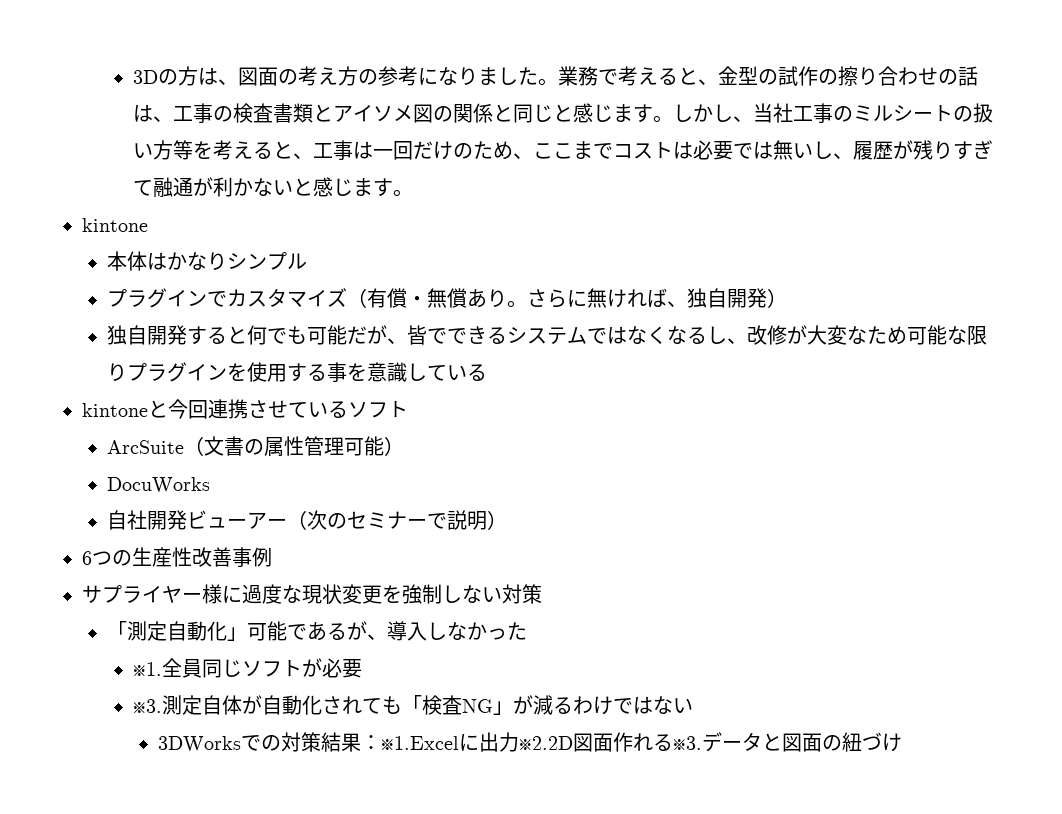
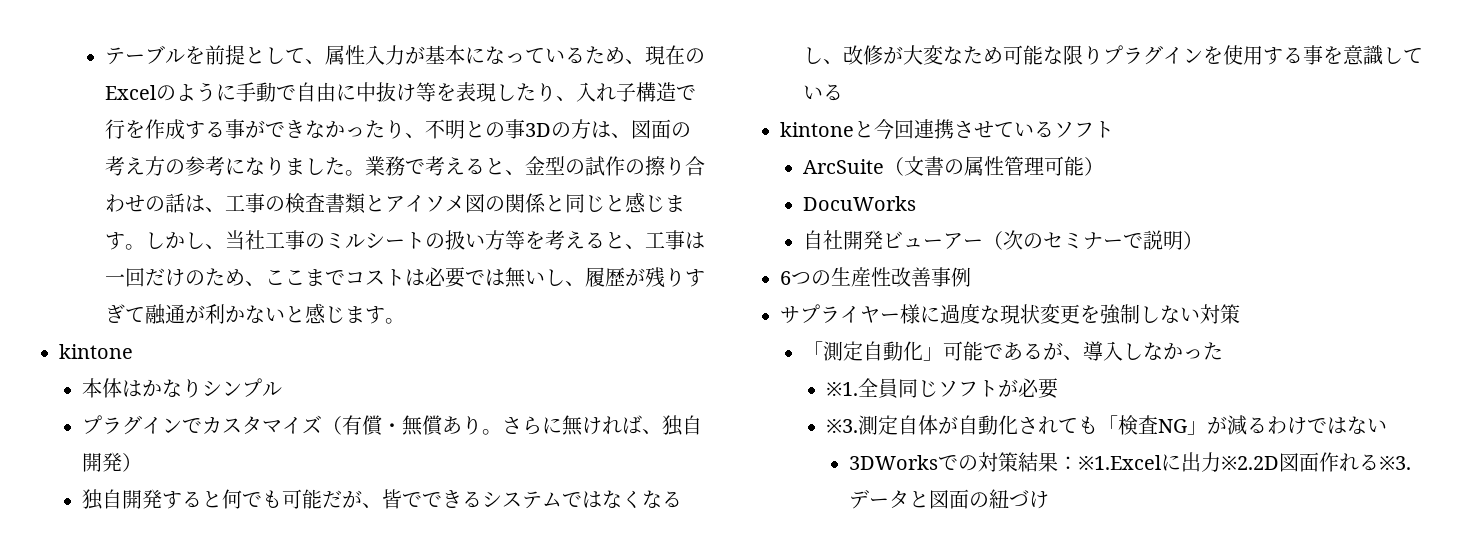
(132, 77) none -> [104,45,705,65] [104,82,696,102] [104,119,525,140] テーブルを前提として、属性入力が基本になっているため、現在のExcelのように手動で自由に中抜け等を表現したり、入れ子構造で行を作成する事ができなかったり、不明との事

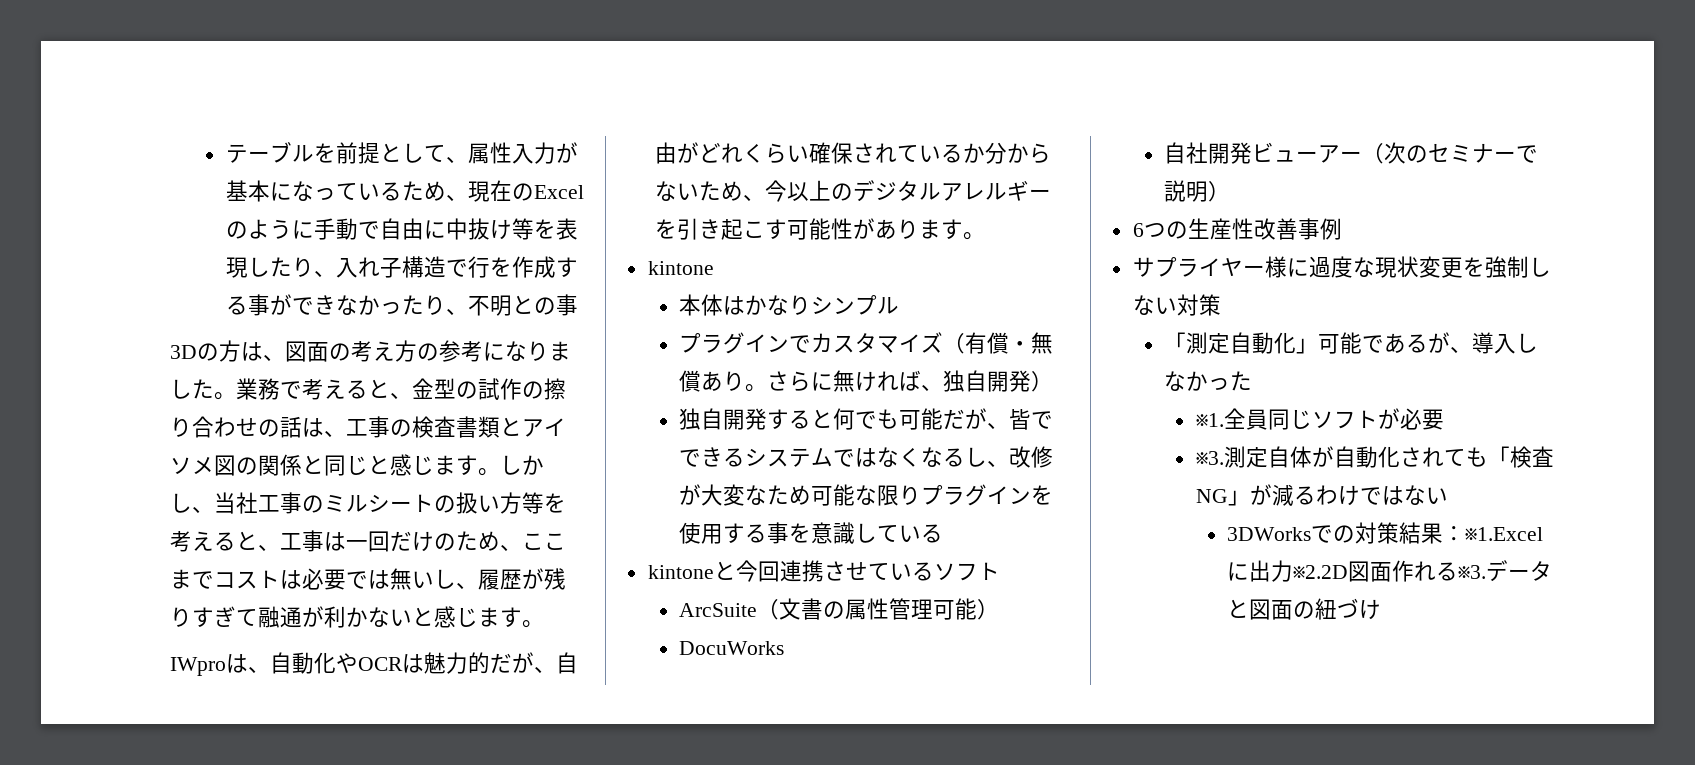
(525, 129) none -> (578, 305) //
(405, 321) none -> [170,652,579,676] [655,142,1052,164] [655,180,1052,202] [655,218,986,240] // IWproは、自動化やOCRは魅力的だが、自由がどれくらい確保されているか分からないため、今以上のデジタルアレルギーを引き起こす可能性があります。

